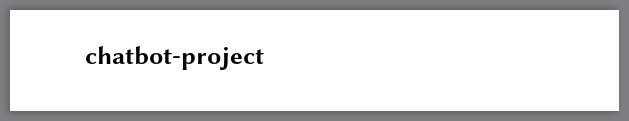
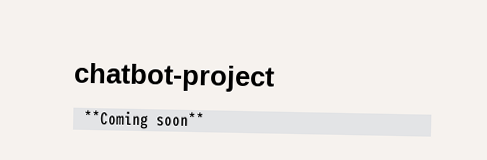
(264, 58) none -> [83,109,205,130] // **Coming soon**

